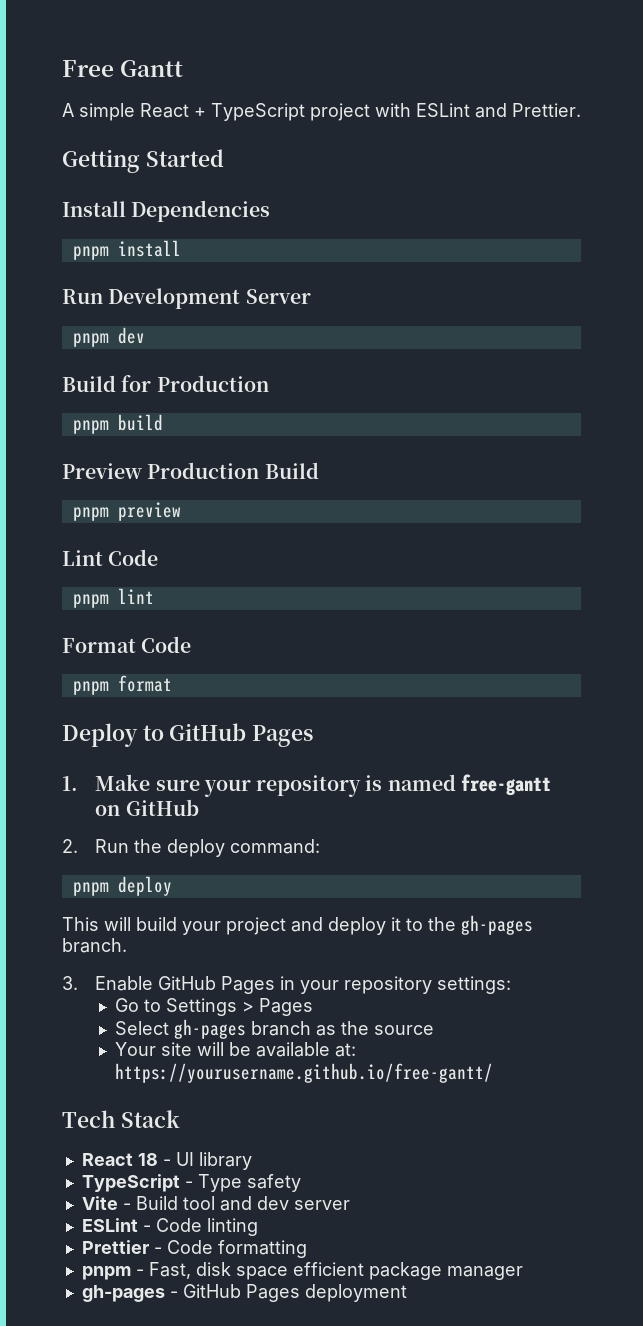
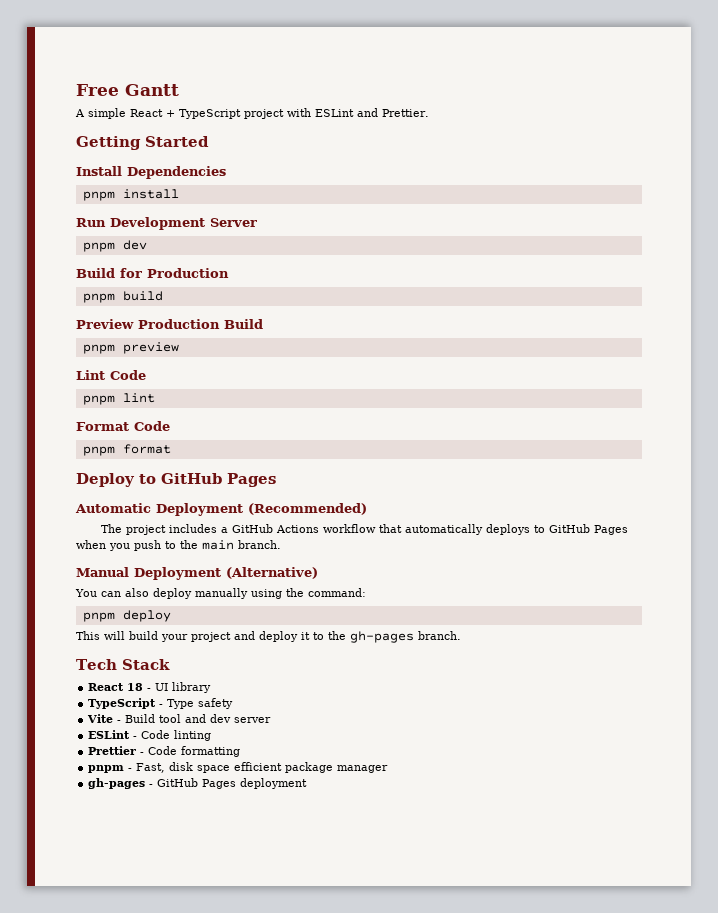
[62,774,551,797] [95,799,199,816] [62,839,226,857] 1. Make sure your repository is named free-gantt on GitHub // 2. Run the deploy -> [75,503,367,516] [100,524,628,535] [76,540,281,551] [76,567,318,580] [75,588,304,599] Automatic Deployment (Recommended) // The project includes a GitHub Actions workflow that automatically deploys to GitHub Pages when you push to the main branch. // Manual Deployment (Alternative) // You can also deploy manually using the
[62,976,512,994] [115,998,314,1016] [115,1019,435,1039] [115,1042,357,1057] [115,1063,494,1083] // 3. Enable GitHub Pages in your repository settings: // Go to Settings > Pages // Select gh-pages branch as the source // Your site will be available at: https://yourusername.github.io/free-gantt/ -> (461, 635) none

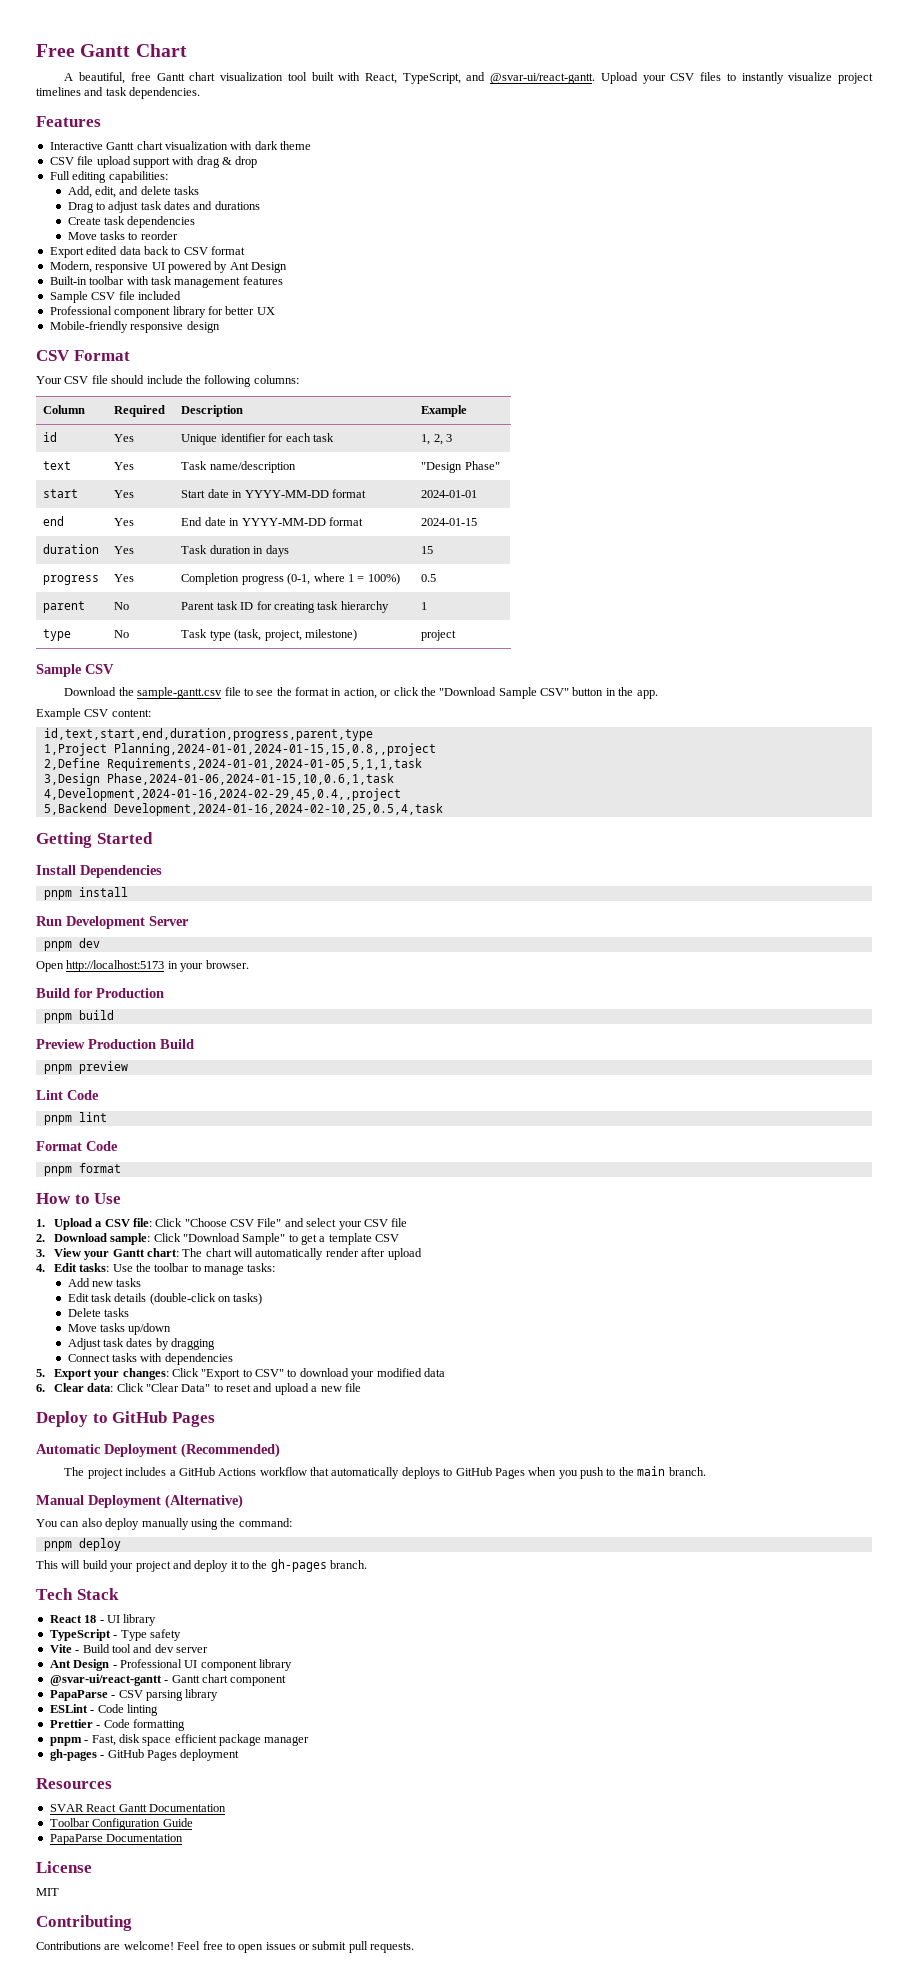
(179, 90) none -> [135,44,187,57] Chart
[88,108,429,119] simple React + TypeScript project with ESLint and Prettier. -> [79,72,873,84] [36,87,201,99] [36,116,101,127] [49,141,311,150] [49,156,258,168] [49,171,168,183] [67,186,200,198] [67,201,260,213] [67,216,196,228] [67,231,178,240] [49,246,245,258] [49,261,287,273] [49,276,283,288] [49,291,181,303] [49,306,275,318] [49,321,220,333] [36,350,130,361] [36,375,299,387] [43,405,86,414] [114,405,166,417] [181,405,244,417] [421,405,468,417] [43,432,58,442] [114,434,135,442] [181,433,334,445] [421,434,453,445] [43,461,72,470] [114,462,135,470] [181,461,296,473] [421,461,500,473] [43,489,79,498] [114,490,135,498] [181,489,366,498] [421,490,478,498] [43,516,65,526] [114,518,135,526] [181,517,363,526] [421,518,478,526] [43,544,100,554] [114,546,135,554] [181,545,289,557] [421,546,434,554] [43,575,100,585] [114,574,135,582] [181,573,400,585] [421,574,437,582] [43,601,86,613] [114,602,130,610] [181,601,389,613] [421,602,428,610] [43,629,72,641] [114,630,130,638] [181,629,357,641] [421,630,457,641] [36,664,114,677] [64,687,658,699] [36,708,151,720] [43,728,373,741] [43,743,436,756] [43,758,422,771] [43,773,394,786] [43,788,401,801] [43,803,443,816] beautiful, free Gantt chart visualization tool built with React, TypeScript, and @svar-ui/react-gantt. Upload your CSV files to instantly visualize project timelines and task dependencies. // Features // Interactive Gantt chart visualization with dark theme // CSV file upload support with drag & drop // Full editing capabilities: // Add, edit, and delete tasks // Drag to adjust task dates and durations // Create task dependencies // Move tasks to reorder // Export edited data back to CSV format // Modern, responsive UI powered by Ant Design // Built-in toolbar with task management features // Sample CSV file included // Professional component library for better UX // Mobile-friendly responsive design // CSV Format // Your CSV file should include the following columns: // Column | Required | Description | Example // id | Yes | Unique identifier for each task | 1, 2, 3 // text | Yes | Task name/description | "Design Phase" // start | Yes | Start date in YYYY-MM-DD format | 2024-01-01 // end | Yes | End date in YYYY-MM-DD format | 2024-01-15 // duration | Yes | Task duration in days | 15 // progress | Yes | Completion progress (0-1, where 1 = 100%) | 0.5 // parent | No | Parent task ID for creating task hierarchy | 1 // type | No | Task type (task, project, milestone) | project // Sample CSV // Download the sample-gantt.csv file to see the format in action, or click the "Download Sample CSV" button in the app. // Example CSV content: // id,text,start,end,duration,progress,parent,type // 1,Project Planning,2024-01-01,2024-01-15,15,0.8,,project // 2,Define Requirements,2024-01-01,2024-01-05,5,1,1,task // 3,Design Phase,2024-01-06,2024-01-15,10,0.6,1,task // 4,Development,2024-01-16,2024-02-29,45,0.4,,project // 5,Backend Development,2024-01-16,2024-02-10,25,0.5,4,task
(147, 245) none -> [36,960,249,972] // Open http://localhost:5173 in your browser.
(171, 449) none -> [36,1193,122,1204] [36,1218,408,1230] [36,1233,400,1245] [36,1248,422,1260] [36,1263,276,1275] [67,1278,142,1287] [67,1293,263,1305] [67,1308,129,1317] [67,1323,172,1335] [67,1338,216,1350] [67,1353,233,1365] [36,1368,445,1380] [36,1383,361,1395] // How to Use // 1. Upload a CSV file: Click "Choose CSV File" and select your CSV file // 2. Download sample: Click "Download Sample" to get a template CSV // 3. View your Gantt chart: The chart will automatically render after upload // 4. Edit tasks: Use the toolbar to manage tasks: // Add new tasks // Edit task details (double-click on tasks) // Delete tasks // Move tasks up/down // Adjust task dates by dragging // Connect tasks with dependencies // 5. Export your changes: Click "Export to CSV" to download your modified data // 6. Clear data: Click "Clear Data" to reset and upload a new file
(272, 720) none -> [49,1659,292,1671] [49,1674,287,1686] [49,1689,219,1701] // Ant Design - Professional UI component library // @svar-ui/react-gantt - Gantt chart component // PapaParse - CSV parsing library
(308, 783) none -> [36,1778,112,1789] [49,1804,226,1812] [49,1818,193,1830] [49,1834,184,1845] [36,1861,92,1873] [36,1888,59,1896] [36,1915,132,1931] [36,1941,415,1953] // Resources // SVAR React Gantt Documentation // Toolbar Configuration Guide // PapaParse Documentation // License // MIT // Contributing // Contributions are welcome! Feel free to open issues or submit pull requests.

